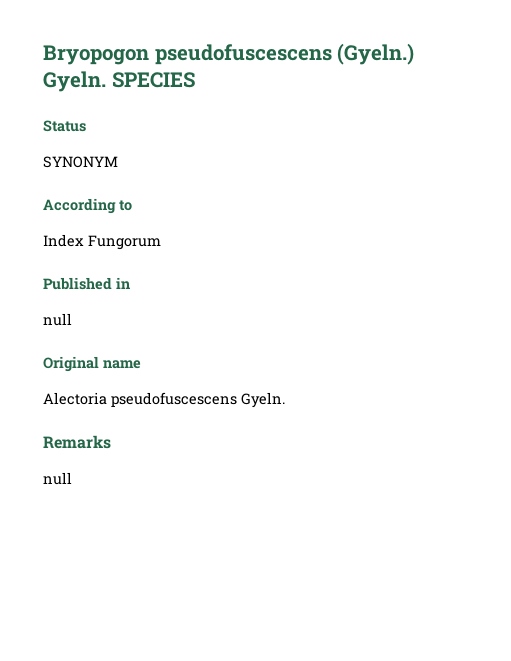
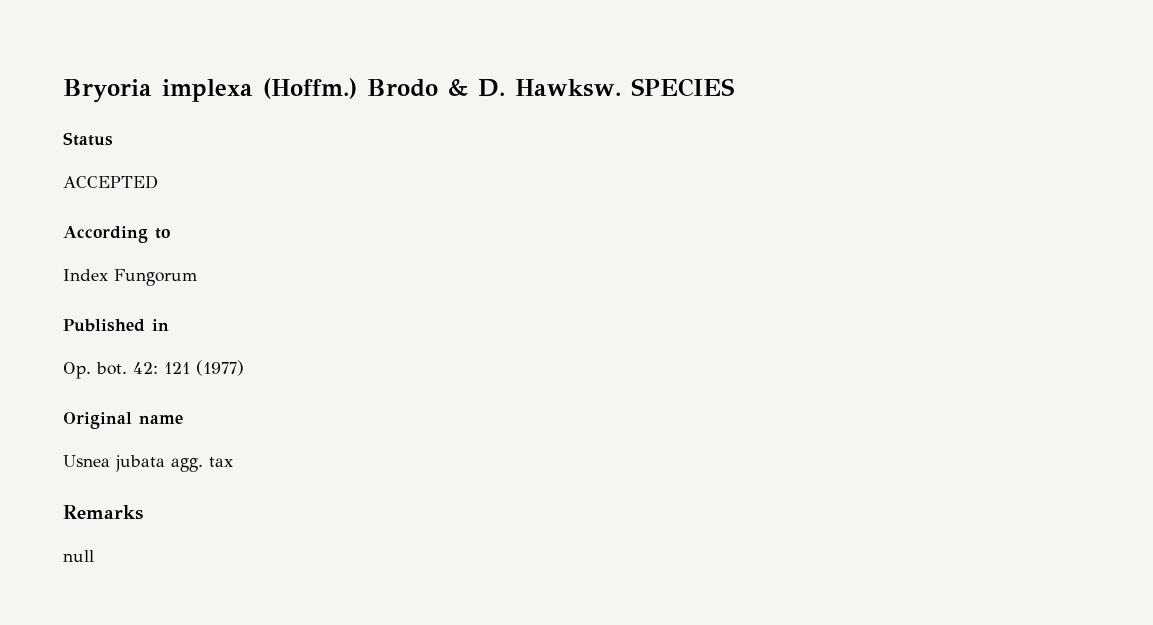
[43,43,415,65] [43,71,106,92] Bryopogon pseudofuscescens (Gyeln.) Gyeln. -> [63,78,621,103] Bryoria implexa (Hoffm.) Brodo & D. Hawksw.
[43,156,118,168] SYNONYM -> [63,175,158,189] ACCEPTED
[43,313,72,326] [43,356,141,372] [43,392,285,408] null // Original name // Alectoria pseudofuscescens Gyeln. -> [63,360,244,379] [63,412,183,429] [63,455,233,472] Op. bot. 42: 121 (1977) // Original name // Usnea jubata agg. tax

